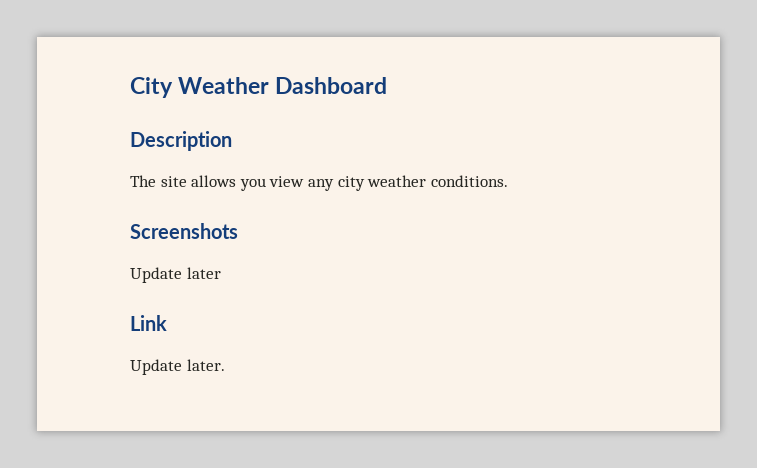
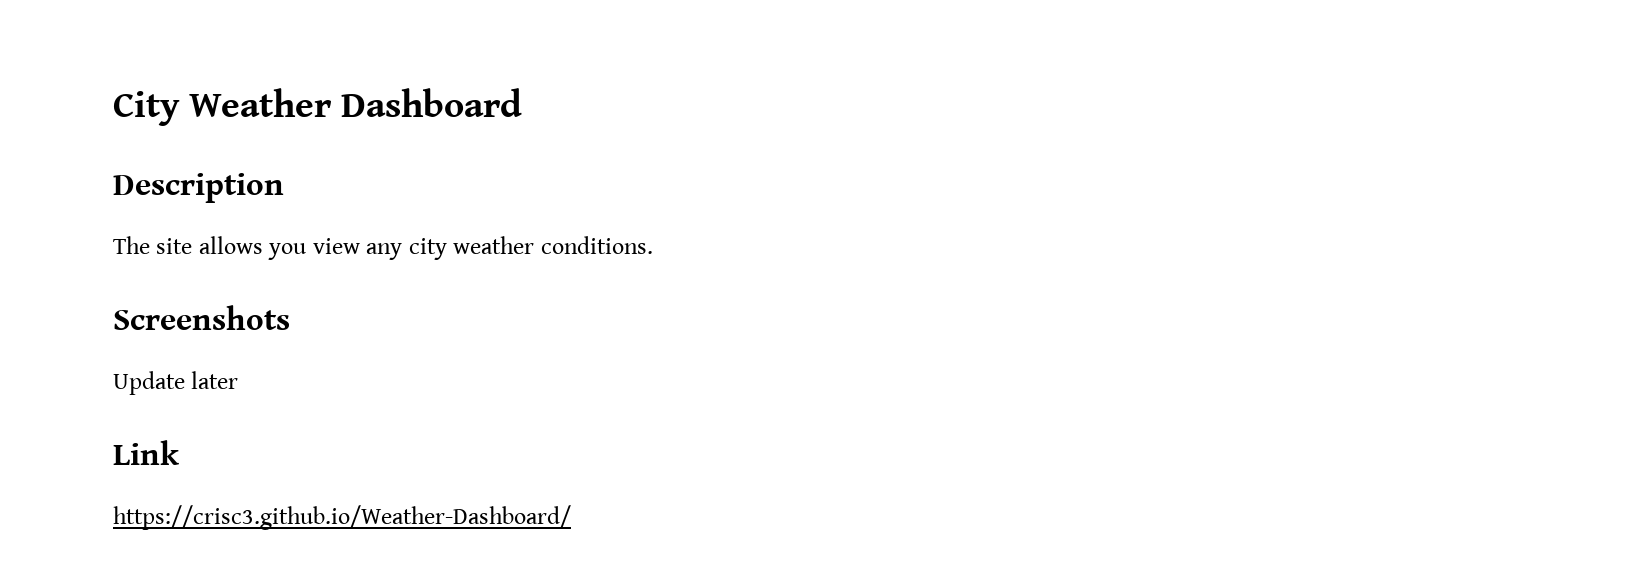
[130,359,225,375] Update later. -> [113,505,571,530] https://crisc3.github.io/Weather-Dashboard/

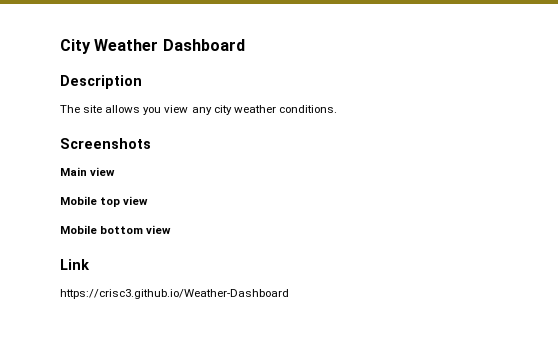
[113,371,239,395] Update later -> [60,167,116,176] [60,196,149,207] [60,225,172,234] Main view // Mobile top view // Mobile bottom view
[113,505,571,530] https://crisc3.github.io/Weather-Dashboard/ -> [60,289,289,299] https://crisc3.github.io/Weather-Dashboard

